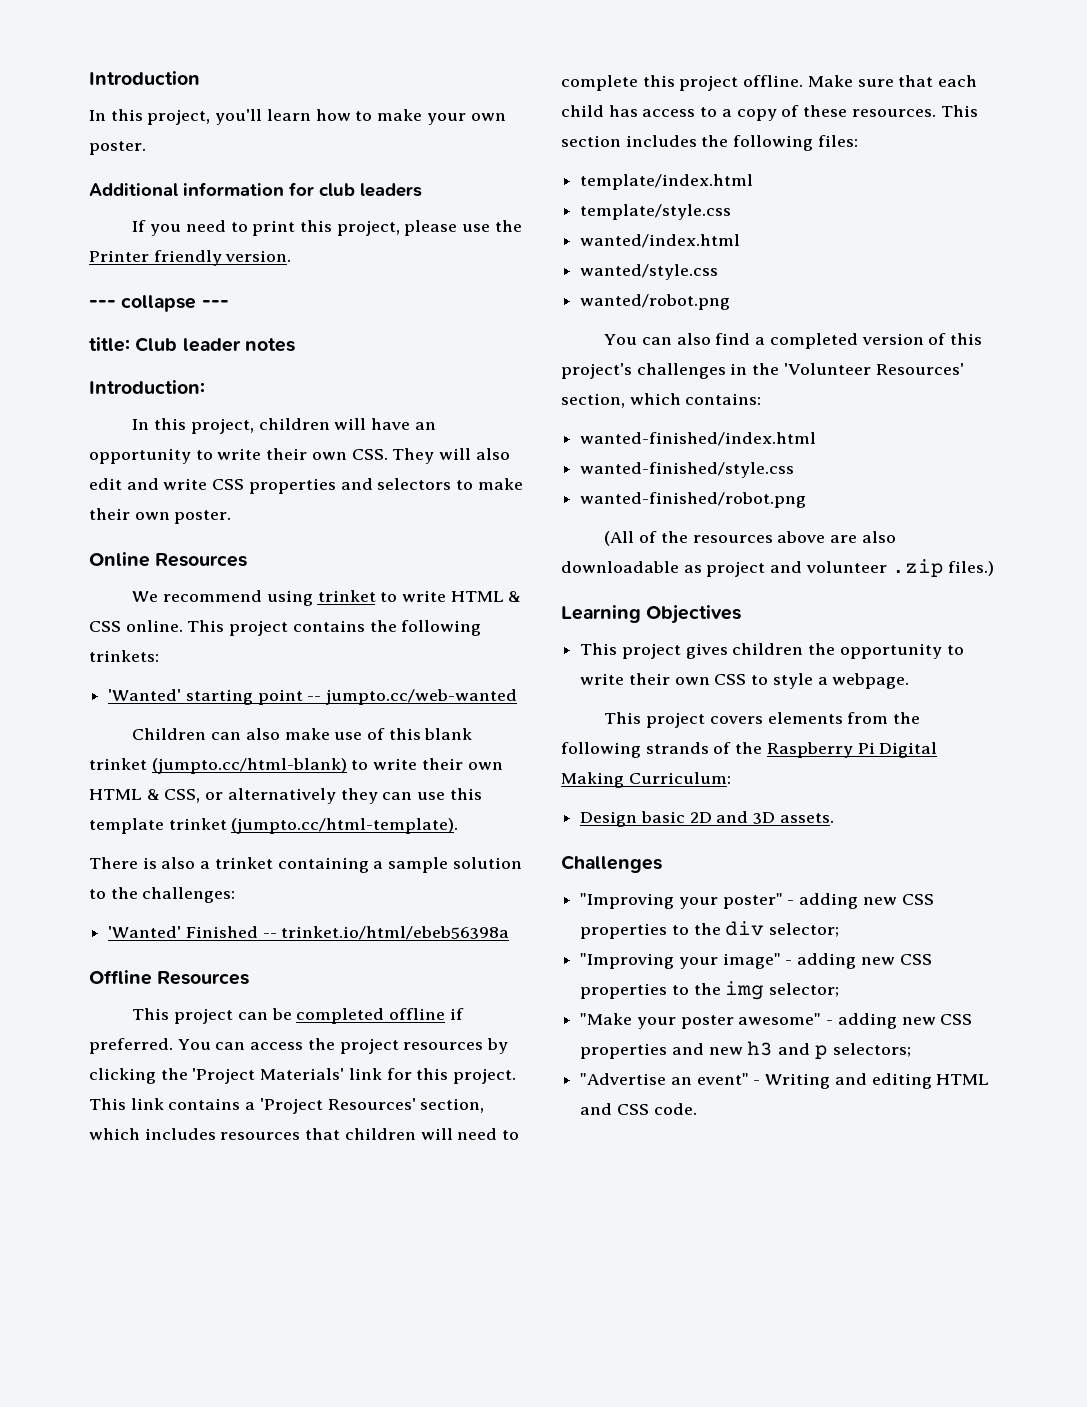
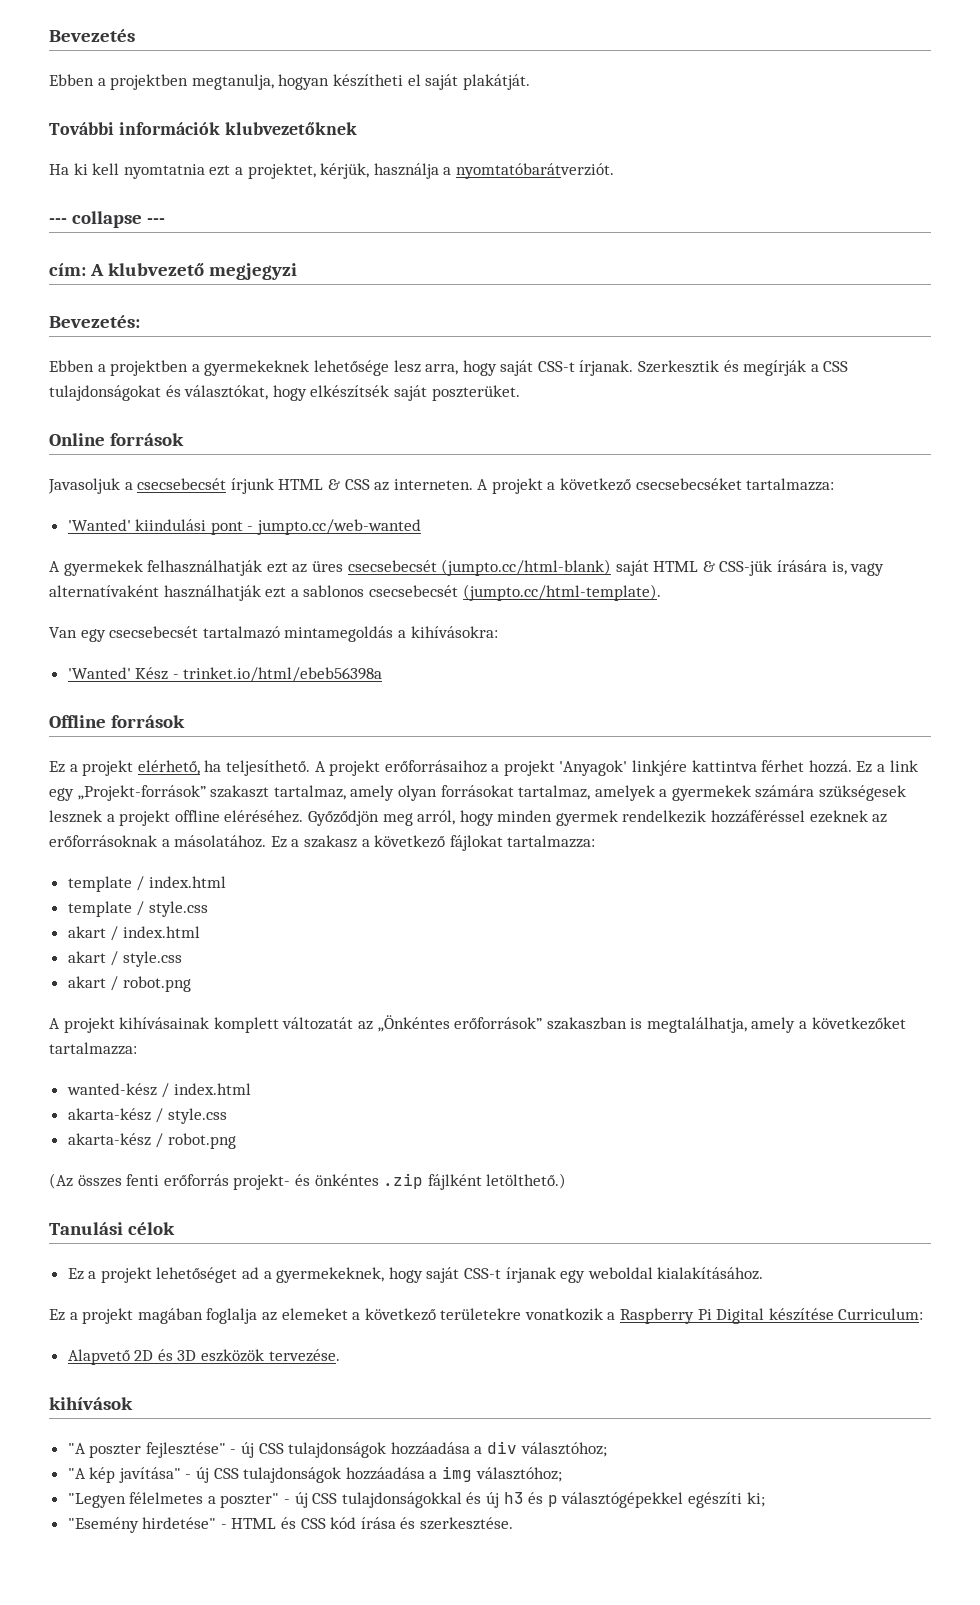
[89,71,200,85] [89,109,506,125] [89,141,146,155] [89,182,422,197] [132,220,522,236] [89,250,292,266] [89,295,229,312] [89,337,295,352] [89,380,205,394] [132,418,436,434] [89,448,510,464] [89,478,523,494] [89,508,232,524] [89,552,248,567] [132,590,522,606] [89,620,482,636] [89,650,159,662] [108,689,518,705] [132,728,473,740] [89,758,503,774] [89,788,482,804] [89,818,459,834] [89,857,522,873] [89,887,236,903] [108,926,277,938] Introduction // In this project, you'll learn how to make your own poster. // Additional information for club leaders // If you need to print this project, please use the Printer friendly version. // --- collapse --- // title: Club leader notes // Introduction: // In this project, children will have an opportunity to write their own CSS. They will also edit and write CSS properties and selectors to make their own poster. // Online Resources // We recommend using trinket to write HTML & CSS online. This project contains the following trinkets: // 'Wanted' starting point -- jumpto.cc/web-wanted // Children can also make use of this blank trinket (jumpto.cc/html-blank) to write their own HTML & CSS, or alternatively they can use this template trinket (jumpto.cc/html-template). // There is also a trinket containing a sample solution to the challenges: // 'Wanted' Finished -- -> [49,29,135,42] [49,74,530,90] [49,122,357,135] [49,163,614,179] [49,211,165,228] [49,263,297,280] [49,315,140,328] [49,360,849,376] [49,385,520,401] [49,433,184,446] [48,478,835,494] [67,519,422,535] [49,559,885,576] [49,584,661,601] [49,626,498,642] [67,667,179,680] Bevezetés // Ebben a projektben megtanulja, hogyan készítheti el saját plakátját. // További információk klubvezetőknek // Ha ki kell nyomtatnia ezt a projektet, kérjük, használja a nyomtatóbarátverziót. // --- collapse --- // cím: A klubvezető megjegyzi // Bevezetés: // Ebben a projektben a gyermekeknek lehetősége lesz arra, hogy saját CSS-t írjanak. Szerkesztik és megírják a CSS tulajdonságokat és választókat, hogy elkészítsék saját poszterüket. // Online források // Javasoljuk a csecsebecsét írjunk HTML & CSS az interneten. A projekt a következő csecsebecséket tartalmazza: // 'Wanted' kiindulási pont - jumpto.cc/web-wanted // A gyermekek felhasználhatják ezt az üres csecsebecsét (jumpto.cc/html-blank) saját HTML & CSS-jük írására is, vagy alternatívaként használhatják ezt a sablonos csecsebecsét (jumpto.cc/html-template). // Van egy csecsebecsét tartalmazó mintamegoldás a kihívásokra: // 'Wanted' Kész -
[157,971,250,985] [132,1008,464,1024] [89,1038,509,1054] [89,1068,517,1084] [89,1098,485,1114] [89,1128,520,1140] [561,75,978,91] [561,105,978,121] [561,135,858,151] [580,174,754,190] [580,204,732,220] [580,234,741,248] [580,264,719,280] [580,294,731,310] [604,333,983,349] [561,363,964,379] [561,393,762,408] [580,432,817,446] [580,462,795,478] [580,492,807,508] [604,531,896,546] [561,559,995,577] [561,605,742,624] [580,643,964,659] [580,673,910,689] [604,712,920,728] [561,742,763,758] Resources // This project can be completed offline if preferred. You can access the project resources by clicking the 'Project Materials' link for this project. This link contains a 'Project Resources' section, which includes resources that children will need to complete this project offline. Make sure that each child has access to a copy of these resources. This section includes the following files: // template/index.html // template/style.css // wanted/index.html // wanted/style.css // wanted/robot.png // You can also find a completed version of this project's challenges in the 'Volunteer Resources' section, which contains: // wanted-finished/index.html // wanted-finished/style.css // wanted-finished/robot.png // (All of the resources above are also downloadable as project and volunteer .zip files.) // Learning Objectives // This project gives children the opportunity to write their own CSS to style a webpage. // This project covers elements from the following strands of the -> [110,715,185,728] [49,760,918,776] [49,785,907,801] [49,810,888,826] [49,835,596,851] [67,876,226,892] [67,901,208,917] [67,926,200,941] [67,951,182,967] [67,976,191,992] [49,1015,906,1033] [49,1042,137,1055] [66,1083,251,1098] [67,1108,227,1124] [67,1133,236,1149] [49,1173,567,1190] [49,1222,175,1235] [67,1267,764,1283] [49,1308,616,1324] források // Ez a projekt elérhető, ha teljesíthető. A projekt erőforrásaihoz a projekt 'Anyagok' linkjére kattintva férhet hozzá. Ez a link egy „Projekt-források” szakaszt tartalmaz, amely olyan forrásokat tartalmaz, amelyek a gyermekek számára szükségesek lesznek a projekt offline eléréséhez. Győződjön meg arról, hogy minden gyermek rendelkezik hozzáféréssel ezeknek az erőforrásoknak a másolatához. Ez a szakasz a következő fájlokat tartalmazza: // template / index.html // template / style.css // akart / index.html // akart / style.css // akart / robot.png // A projekt kihívásainak komplett változatát az „Önkéntes erőforrások” szakaszban is megtalálhatja, amely a következőket tartalmazza: // wanted-kész / index.html // akarta-kész / style.css // akarta-kész / robot.png // (Az összes fenti erőforrás projekt- és önkéntes .zip fájlként letölthető.) // Tanulási célok // Ez a projekt lehetőséget ad a gyermekeknek, hogy saját CSS-t írjanak egy weboldal kialakításához. // Ez a projekt magában foglalja az elemeket a következő területekre vonatkozik a
[561,772,624,788] Making -> [768,1308,834,1321] készítése
[580,811,834,827] [561,855,662,873] [580,893,934,909] [580,921,840,939] [580,953,932,969] [580,981,840,1000] [580,1013,973,1029] [580,1041,911,1059] [580,1073,990,1089] [580,1103,697,1115] Design basic 2D and 3D assets. // Challenges // "Improving your poster" - adding new CSS properties to the div selector; // "Improving your image" - adding new CSS properties to the img selector; // "Make your poster awesome" - adding new CSS properties and new h3 and p selectors; // "Advertise an event" - Writing and editing HTML and CSS code. -> [67,1349,340,1365] [49,1397,133,1410] [67,1441,607,1458] [67,1466,562,1483] [67,1492,765,1508] [67,1517,514,1533] Alapvető 2D és 3D eszközök tervezése. // kihívások // "A poszter fejlesztése" - új CSS tulajdonságok hozzáadása a div választóhoz; // "A kép javítása" - új CSS tulajdonságok hozzáadása a img választóhoz; // "Legyen félelmetes a poszter" - új CSS tulajdonságokkal és új h3 és p választógépekkel egészíti ki; // "Esemény hirdetése" - HTML és CSS kód írása és szerkesztése.

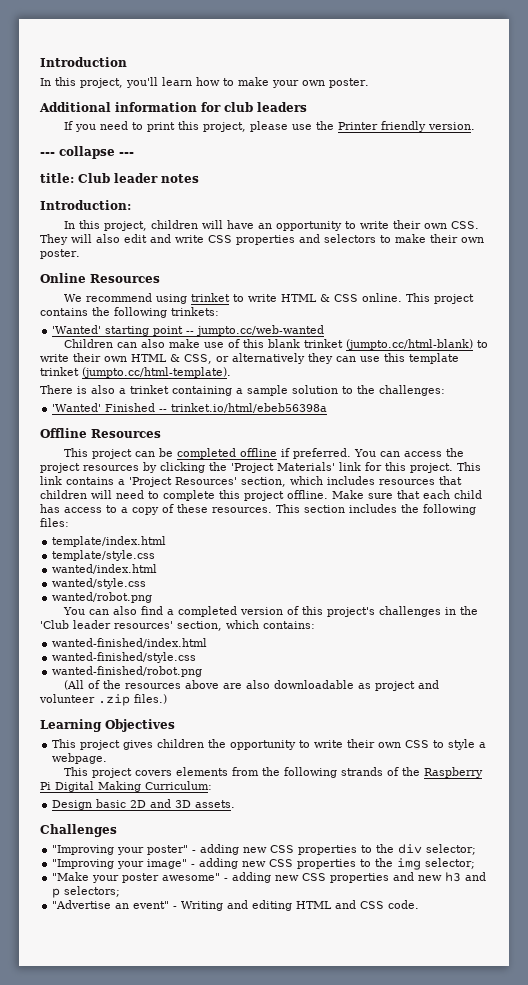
[49,29,135,42] [49,74,530,90] [49,122,357,135] [49,163,614,179] [49,211,165,228] [49,263,297,280] [49,315,140,328] [49,360,849,376] [49,385,520,401] [49,433,184,446] [48,478,835,494] [67,519,422,535] [49,559,885,576] [49,584,661,601] [49,626,498,642] [67,667,179,680] Bevezetés // Ebben a projektben megtanulja, hogyan készítheti el saját plakátját. // További információk klubvezetőknek // Ha ki kell nyomtatnia ezt a projektet, kérjük, használja a nyomtatóbarátverziót. // --- collapse --- // cím: A klubvezető megjegyzi // Bevezetés: // Ebben a projektben a gyermekeknek lehetősége lesz arra, hogy saját CSS-t írjanak. Szerkesztik és megírják a CSS tulajdonságokat és választókat, hogy elkészítsék saját poszterüket. // Online források // Javasoljuk a csecsebecsét írjunk HTML & CSS az interneten. A projekt a következő csecsebecséket tartalmazza: // 'Wanted' kiindulási pont - jumpto.cc/web-wanted // A gyermekek felhasználhatják ezt az üres csecsebecsét (jumpto.cc/html-blank) saját HTML & CSS-jük írására is, vagy alternatívaként használhatják ezt a sablonos csecsebecsét (jumpto.cc/html-template). // Van egy csecsebecsét tartalmazó mintamegoldás a kihívásokra: // 'Wanted' Kész - -> [40,57,127,67] [40,77,369,88] [39,102,307,112] [63,121,475,132] [40,146,134,159] [40,173,199,183] [40,200,131,210] [63,220,479,231] [40,234,484,245] [40,249,80,259] [40,273,160,283] [63,293,474,304] [40,307,219,318] [52,325,325,336] [63,339,488,350] [40,353,459,364] [40,367,231,378] [40,385,445,396] [52,403,168,412] Introduction // In this project, you'll learn how to make your own poster. // Additional information for club leaders // If you need to print this project, please use the Printer friendly version. // --- collapse --- // title: Club leader notes // Introduction: // In this project, children will have an opportunity to write their own CSS. They will also edit and write CSS properties and selectors to make their own poster. // Online Resources // We recommend using trinket to write HTML & CSS online. This project contains the following trinkets: // 'Wanted' starting point -- jumpto.cc/web-wanted // Children can also make use of this blank trinket (jumpto.cc/html-blank) to write their own HTML & CSS, or alternatively they can use this template trinket (jumpto.cc/html-template). // There is also a trinket containing a sample solution to the challenges: // 'Wanted' Finished --
[110,715,185,728] [49,760,918,776] [49,785,907,801] [49,810,888,826] [49,835,596,851] [67,876,226,892] [67,901,208,917] [67,926,200,941] [67,951,182,967] [67,976,191,992] [49,1015,906,1033] [49,1042,137,1055] [66,1083,251,1098] [67,1108,227,1124] [67,1133,236,1149] [49,1173,567,1190] [49,1222,175,1235] [67,1267,764,1283] [49,1308,616,1324] források // Ez a projekt elérhető, ha teljesíthető. A projekt erőforrásaihoz a projekt 'Anyagok' linkjére kattintva férhet hozzá. Ez a link egy „Projekt-források” szakaszt tartalmaz, amely olyan forrásokat tartalmaz, amelyek a gyermekek számára szükségesek lesznek a projekt offline eléréséhez. Győződjön meg arról, hogy minden gyermek rendelkezik hozzáféréssel ezeknek az erőforrásoknak a másolatához. Ez a szakasz a következő fájlokat tartalmazza: // template / index.html // template / style.css // akart / index.html // akart / style.css // akart / robot.png // A projekt kihívásainak komplett változatát az „Önkéntes erőforrások” szakaszban is megtalálhatja, amely a következőket tartalmazza: // wanted-kész / index.html // akarta-kész / style.css // akarta-kész / robot.png // (Az összes fenti erőforrás projekt- és önkéntes .zip fájlként letölthető.) // Tanulási célok // Ez a projekt lehetőséget ad a gyermekeknek, hogy saját CSS-t írjanak egy weboldal kialakításához. // Ez a projekt magában foglalja az elemeket a következő területekre vonatkozik a -> [91,429,161,438] [63,448,464,459] [40,462,481,473] [40,476,462,487] [40,490,482,501] [40,504,476,515] [40,518,69,527] [52,536,167,547] [52,550,156,561] [52,564,158,574] [52,578,147,589] [52,592,153,603] [62,606,478,617] [40,620,315,631] [52,638,208,648] [52,652,197,663] [52,666,203,677] [63,680,439,691] [39,694,167,706] [40,719,175,732] [52,739,487,750] [52,753,108,764] [63,767,420,778] Resources // This project can be completed offline if preferred. You can access the project resources by clicking the 'Project Materials' link for this project. This link contains a 'Project Resources' section, which includes resources that children will need to complete this project offline. Make sure that each child has access to a copy of these resources. This section includes the following files: // template/index.html // template/style.css // wanted/index.html // wanted/style.css // wanted/robot.png // You can also find a completed version of this project's challenges in the 'Club leader resources' section, which contains: // wanted-finished/index.html // wanted-finished/style.css // wanted-finished/robot.png // (All of the resources above are also downloadable as project and volunteer .zip files.) // Learning Objectives // This project gives children the opportunity to write their own CSS to style a webpage. // This project covers elements from the following strands of the
[768,1308,834,1321] készítése -> [98,781,141,792] Making
[67,1349,340,1365] [49,1397,133,1410] [67,1441,607,1458] [67,1466,562,1483] [67,1492,765,1508] [67,1517,514,1533] Alapvető 2D és 3D eszközök tervezése. // kihívások // "A poszter fejlesztése" - új CSS tulajdonságok hozzáadása a div választóhoz; // "A kép javítása" - új CSS tulajdonságok hozzáadása a img választóhoz; // "Legyen félelmetes a poszter" - új CSS tulajdonságokkal és új h3 és p választógépekkel egészíti ki; // "Esemény hirdetése" - HTML és CSS kód írása és szerkesztése. -> [52,799,236,810] [40,824,117,837] [52,844,477,855] [52,858,476,870] [52,872,487,883] [52,886,121,898] [52,900,420,911] Design basic 2D and 3D assets. // Challenges // "Improving your poster" - adding new CSS properties to the div selector; // "Improving your image" - adding new CSS properties to the img selector; // "Make your poster awesome" - adding new CSS properties and new h3 and p selectors; // "Advertise an event" - Writing and editing HTML and CSS code.

